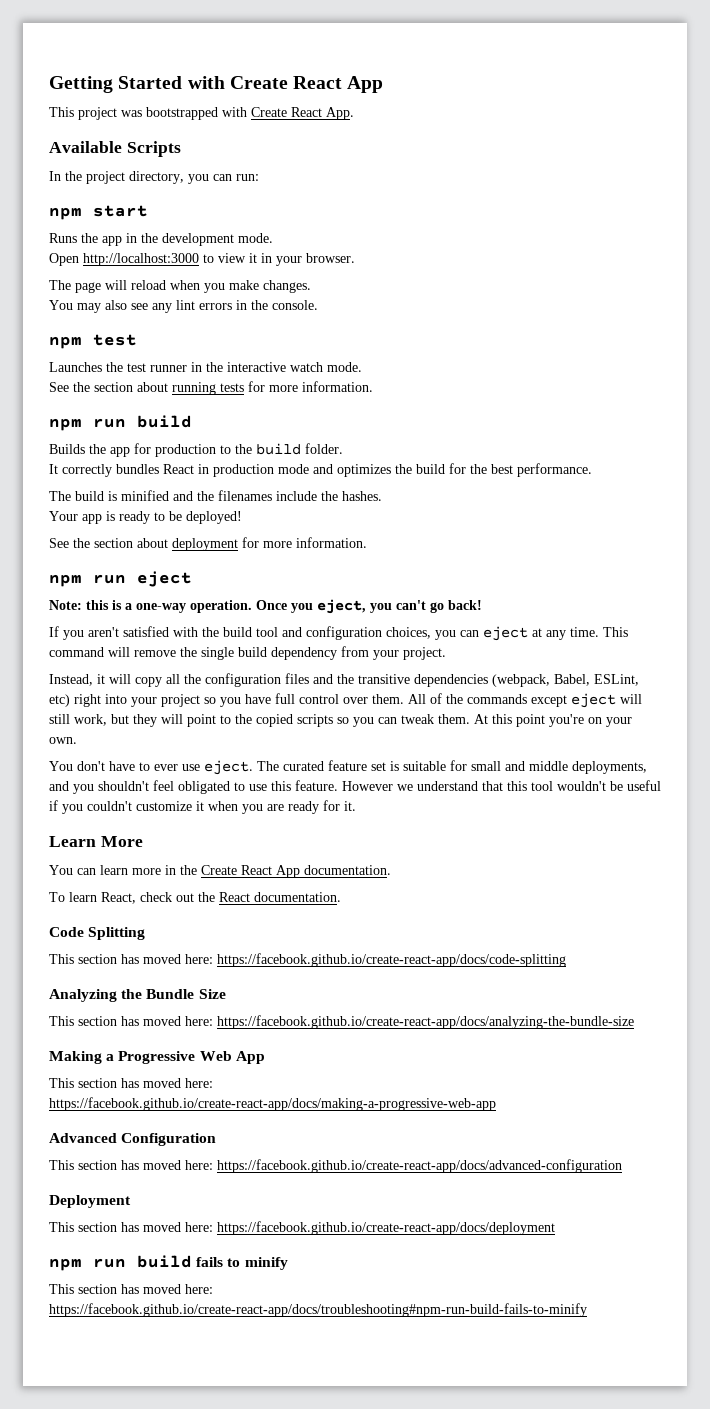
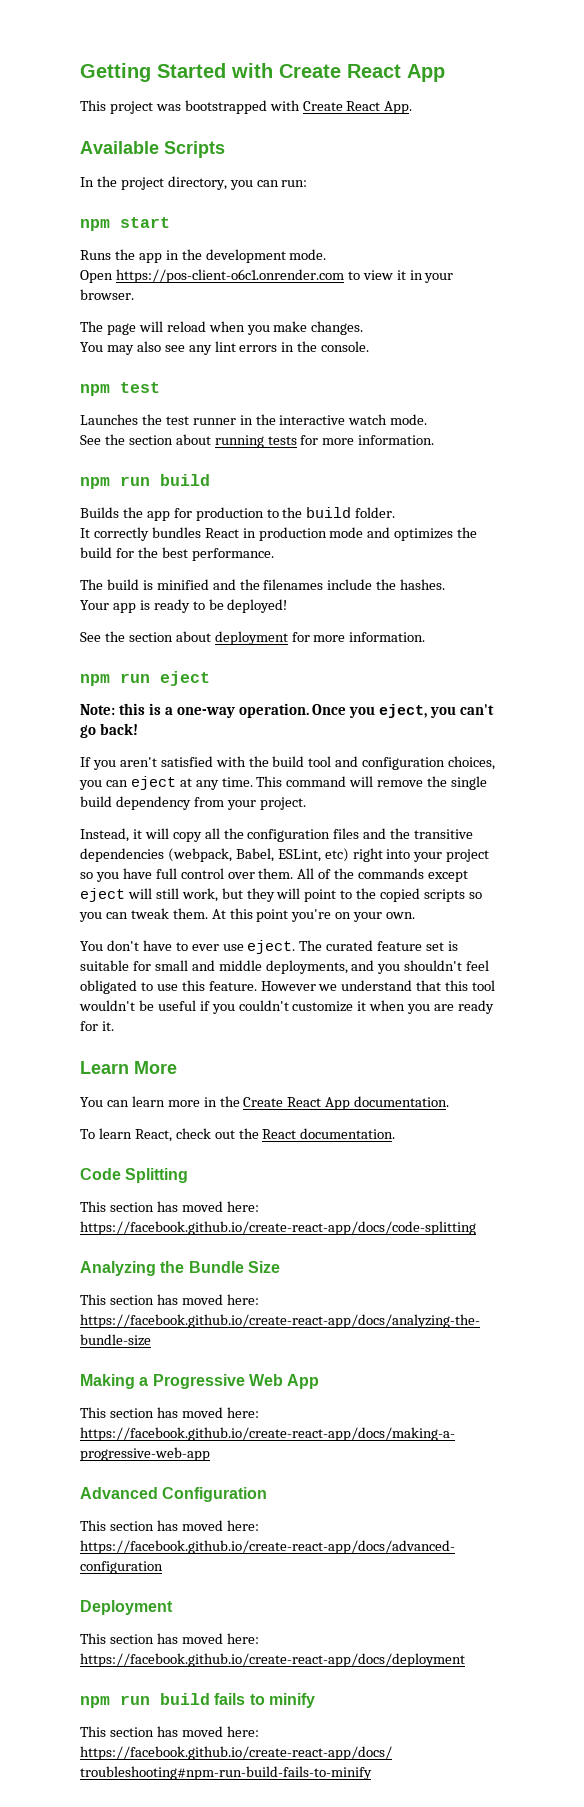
[83,253,199,266] http://localhost:3000 -> [115,269,344,283] https://pos-client-o6c1.onrender.com

